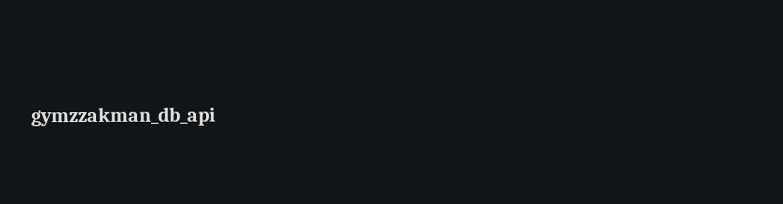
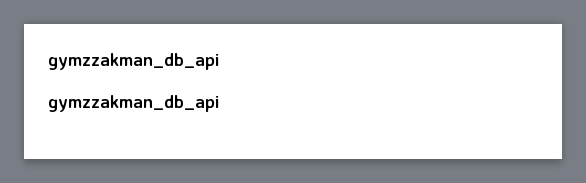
[31,106,216,127] gymzzakman_db_api -> [48,53,219,70] [48,95,219,112] gymzzakman_db_api // gymzzakman_db_api

